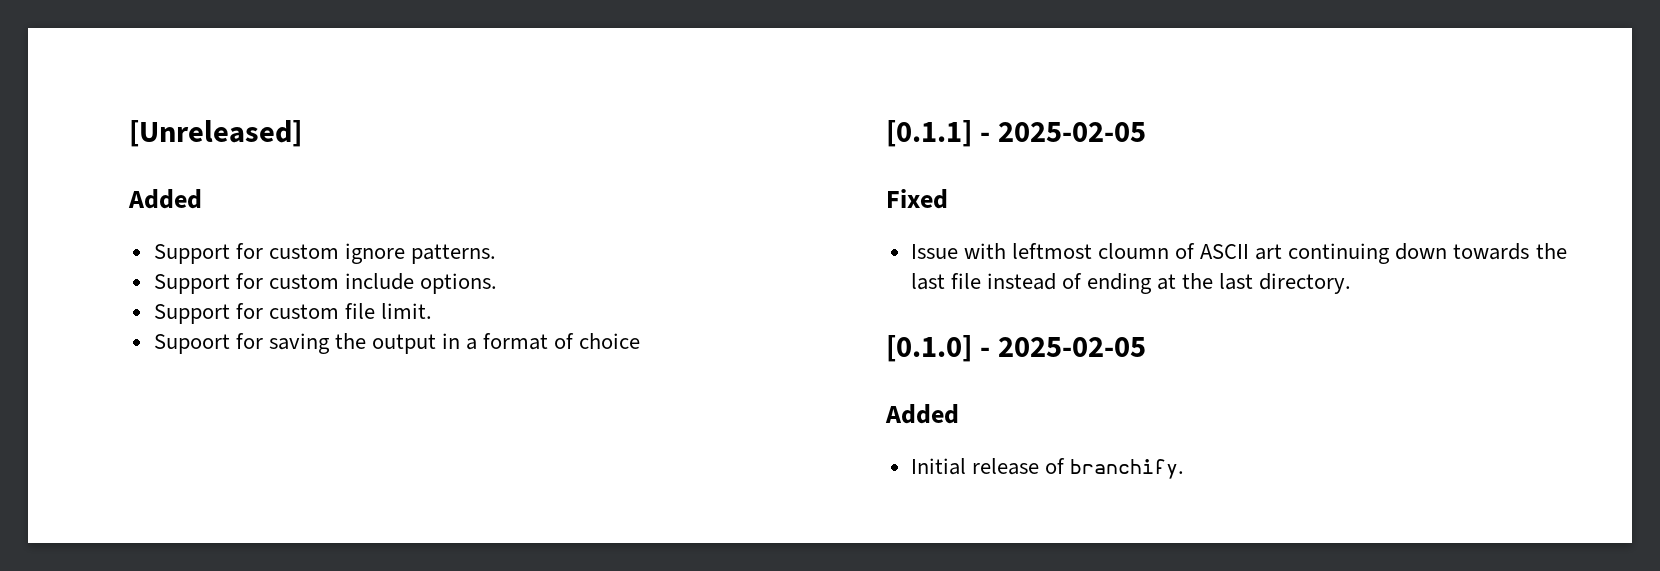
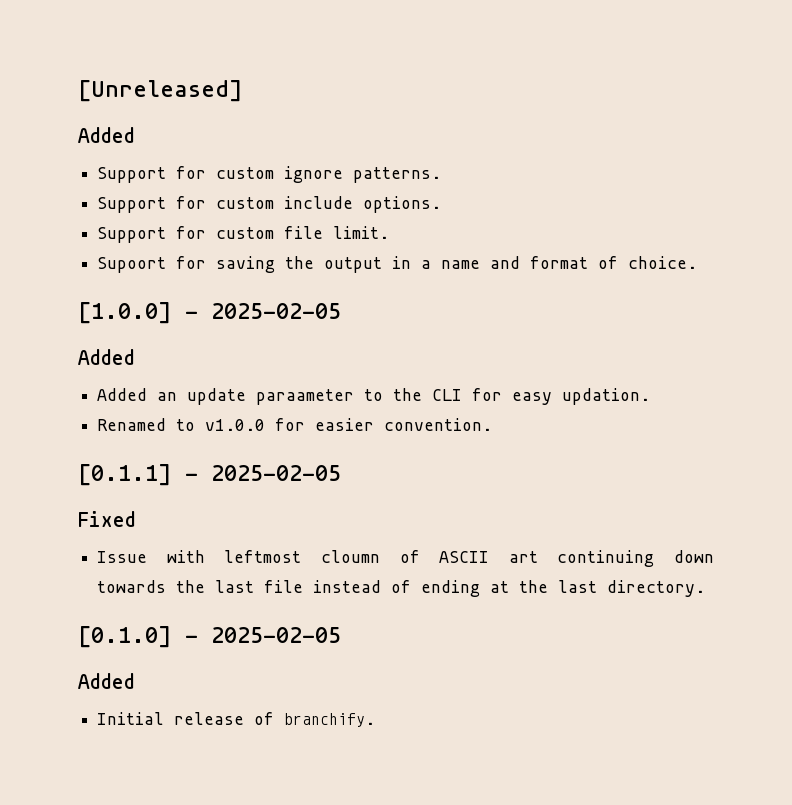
[483,333,641,350] format of choice -> [441,256,698,269] [78,302,341,324] [78,349,135,365] [97,388,651,405] [97,418,493,431] name and format of choice. // [1.0.0] - 2025-02-05 // Added // Added an update paraameter to the CLI for easy updation. // Renamed to v1.0.0 for easier convention.

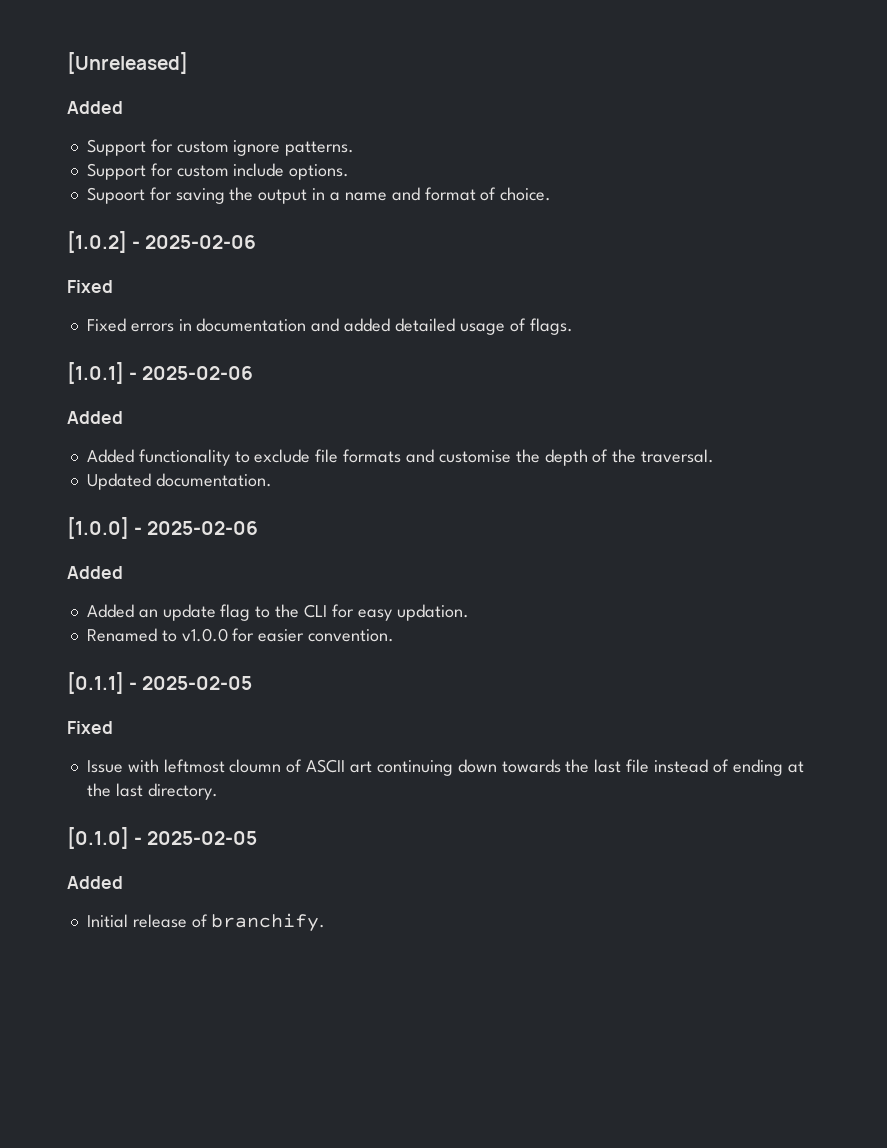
[97,226,390,243] // Support for custom file limit. -> (350, 172) none
(698, 262) none -> [67,231,257,253] [67,280,113,293] [86,318,573,335] [67,362,254,384] [67,411,123,424] [86,449,715,466] [86,473,272,490] // [1.0.2] - 2025-02-06 // Fixed // Fixed errors in documentation and added detailed usage of flags. // [1.0.1] - 2025-02-06 // Added // Added functionality to exclude file formats and customise the depth of the traversal. // Updated documentation.
[211,303,341,319] 2025-02-05 -> [147,521,259,535] 2025-02-06
[256,389,355,405] paraameter -> [220,604,251,621] flag

